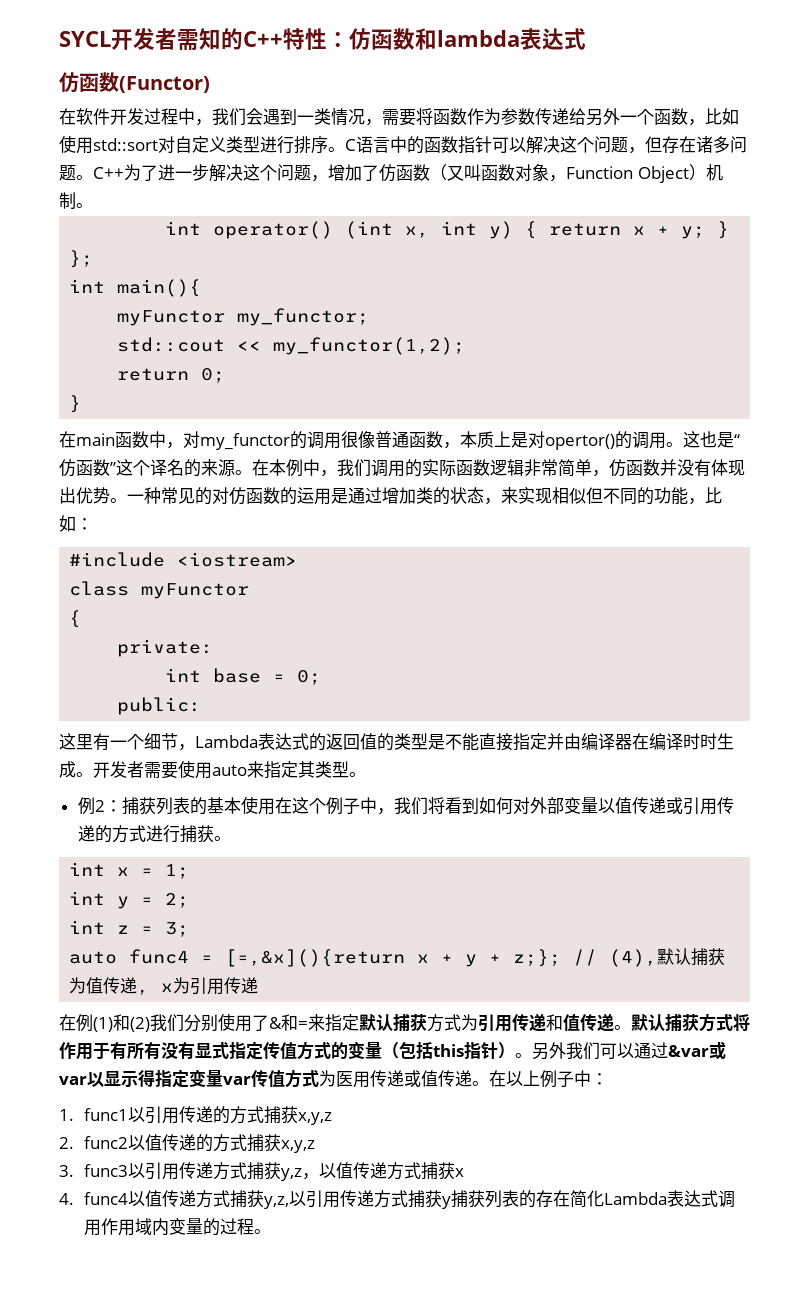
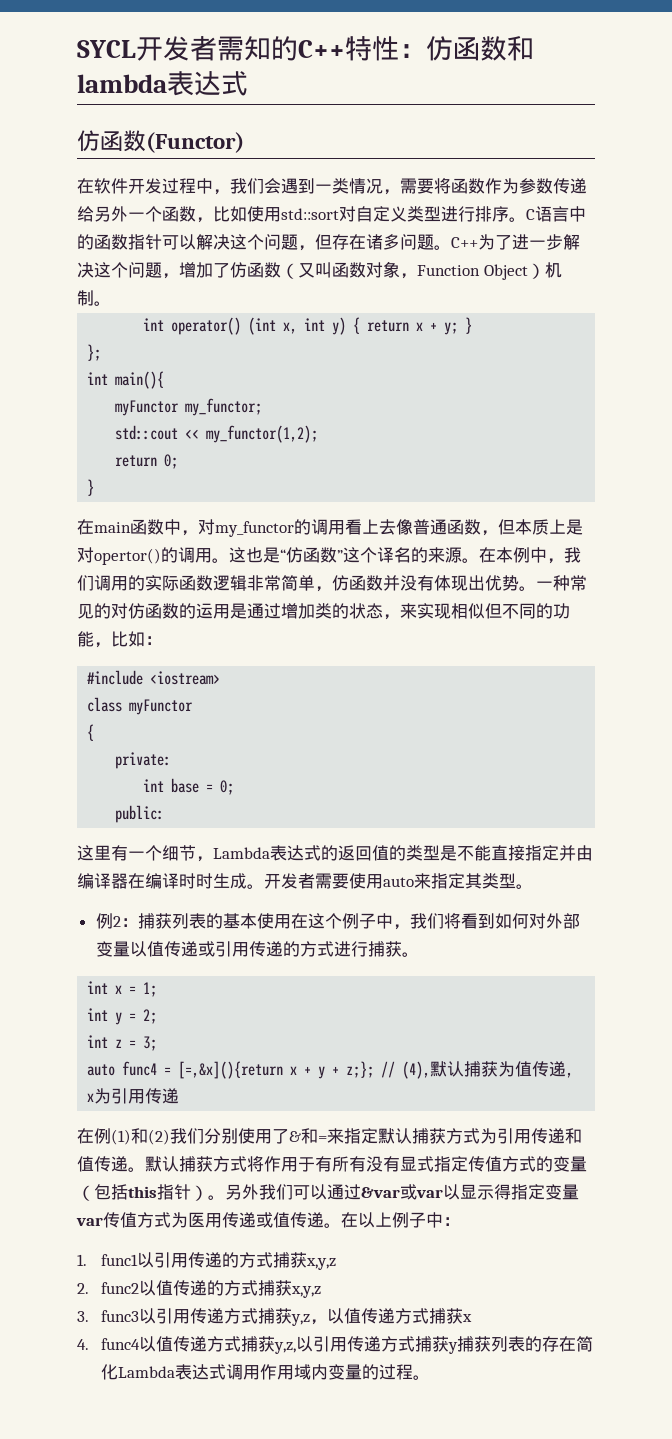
[341,431,358,448] 很 -> [345,519,396,535] 看上去
(460, 445) none -> [498,519,515,535] 但

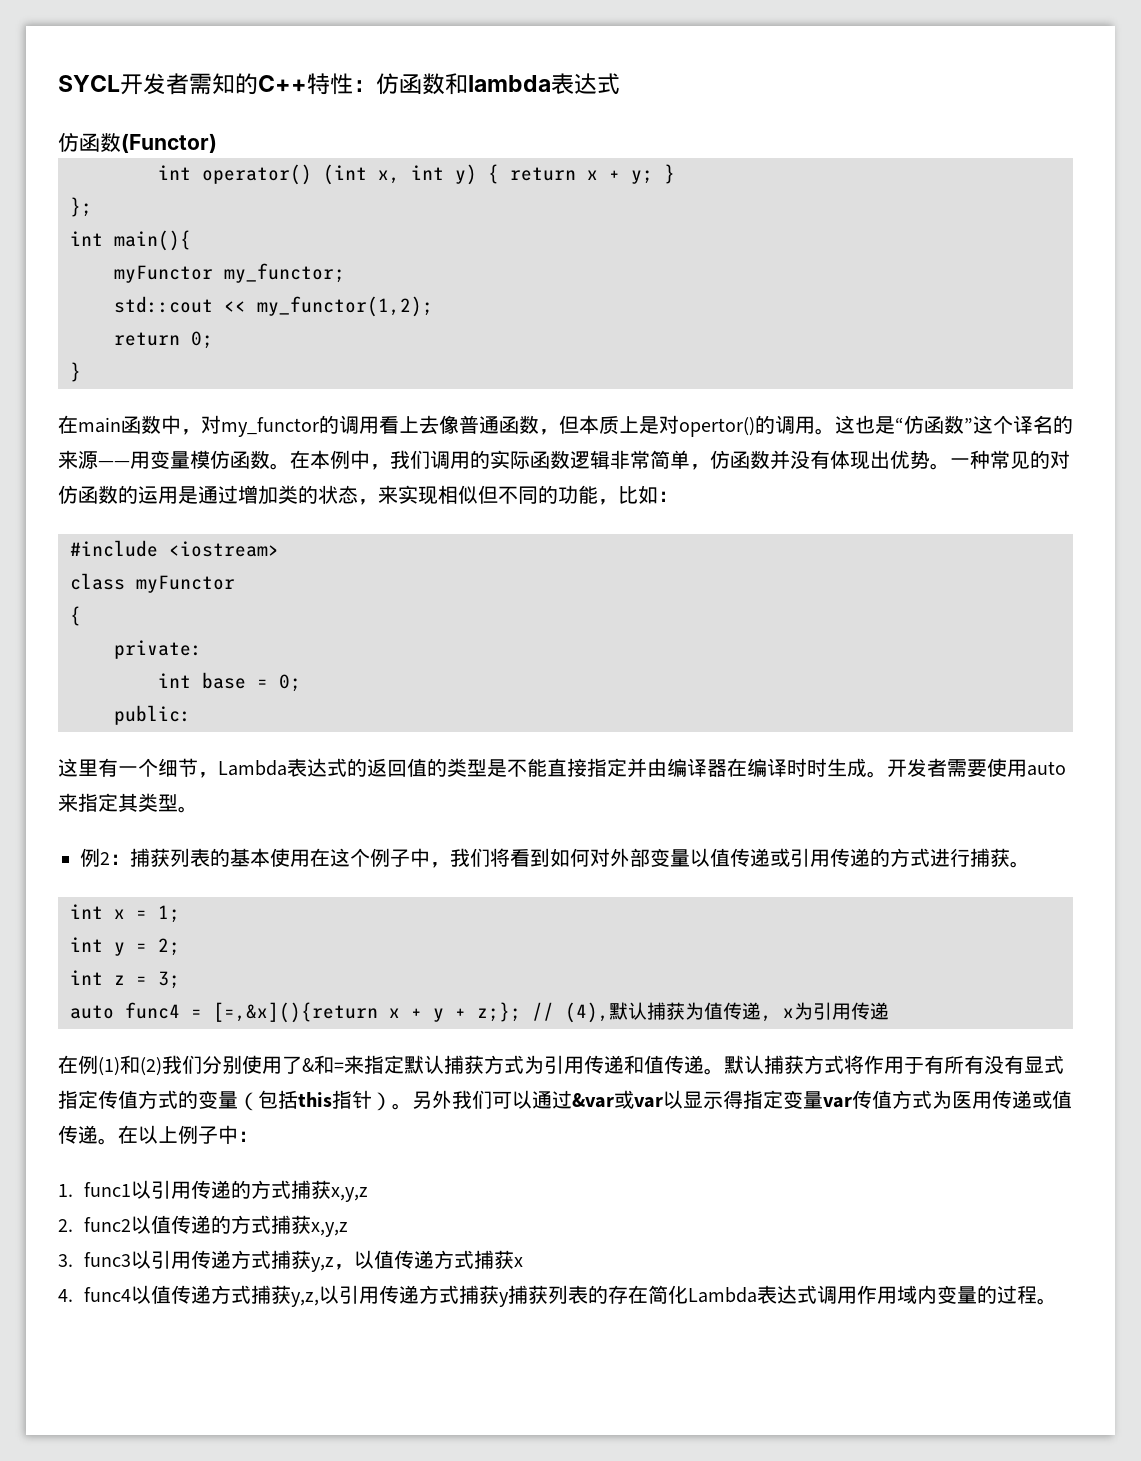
[77,178,587,195] [77,206,586,223] [77,234,580,251] [77,261,562,280] [77,290,111,306] // 在软件开发过程中，我们会遇到一类情况，需要将函数作为参数传递给另外一个函数，比如使用std::sort对自定义类型进行排序。C语言中的函数指针可以解决这个问题，但存在诸多问题。C++为了进一步解决这个问题，增加了仿函数（又叫函数对象，Function Object）机制。 -> (217, 143) none
(462, 555) none -> [98,450,270,469] ——用变量模仿函数

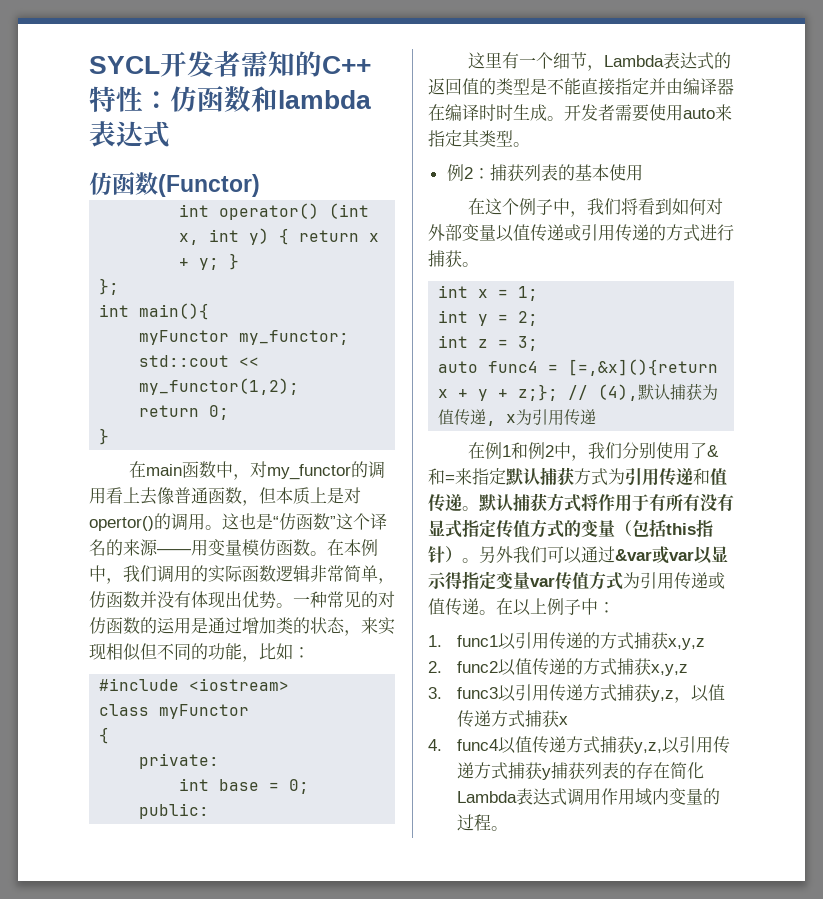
(310, 858) none -> (643, 172) //
[98,1055,162,1076] (1)和(2) -> [502,442,589,461] 1和例2中，
[952,1091,972,1109] 医 -> [640,572,657,589] 引

